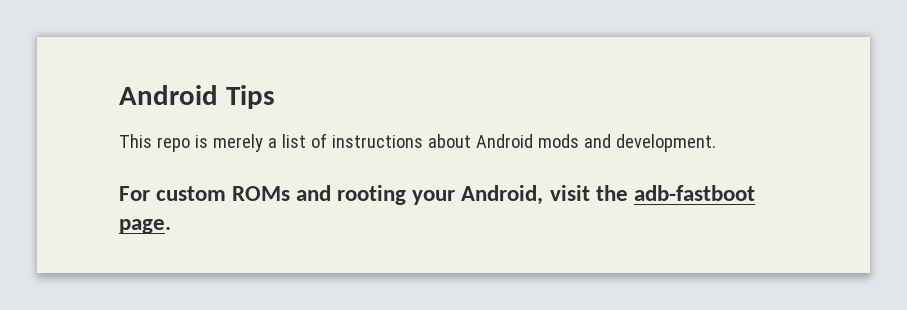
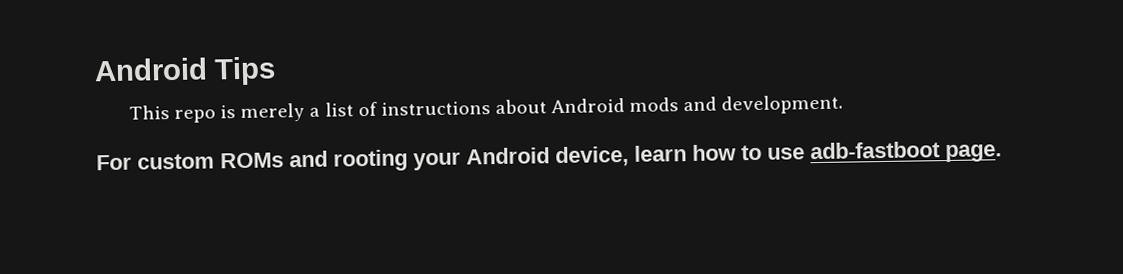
[461,185,628,205] Android, visit the -> [466,144,805,168] Android device, learn how to use

